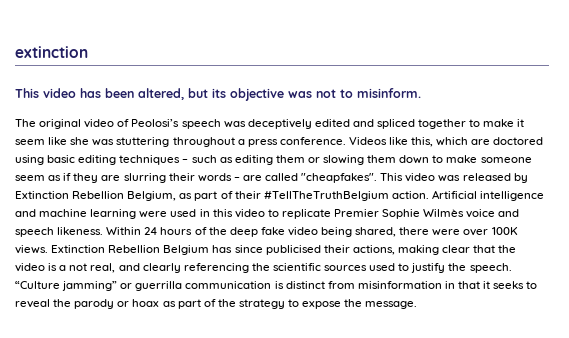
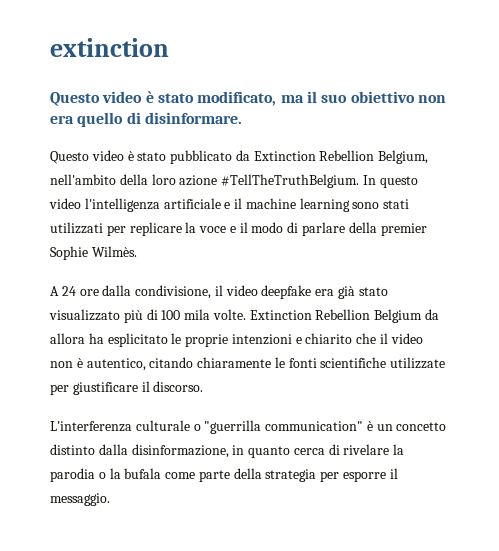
[15,88,421,101] [15,119,525,129] [15,137,544,147] [15,155,532,165] [15,173,528,183] [15,190,545,201] [15,209,520,219] [15,227,518,237] [15,245,517,255] [15,263,512,273] [15,281,538,291] [15,299,418,309] This video has been altered, but its objective was not to misinform. // The original video of Peolosi’s speech was deceptively edited and spliced together to make it seem like she was stuttering throughout a press conference. Videos like this, which are doctored using basic editing techniques – such as editing them or slowing them down to make someone seem as if they are slurring their words – are called "cheapfakes". This video was released by Extinction Rebellion Belgium, as part of their #TellTheTruthBelgium action. Artificial intelligence and machine learning were used in this video to replicate Premier Sophie Wilmès voice and speech likeness. Within 24 hours of the deep fake video being shared, there were over 100K views. Extinction Rebellion Belgium has since publicised their actions, making clear that the video is a not real, and clearly referencing the scientific sources used to justify the speech. “Culture jamming” or guerrilla communication is distinct from misinformation in that it seeks to reveal the parody or hoax as part of the strategy to expose the message. -> [50,91,446,106] [50,112,242,127] [50,150,429,164] [50,174,418,188] [49,198,410,212] [50,222,427,236] [50,246,137,260] [50,285,388,299] [49,309,440,323] [50,333,423,347] [50,357,446,371] [50,381,204,395] [50,420,447,434] [50,444,405,458] [50,468,398,482] [50,493,110,506] Questo video è stato modificato, ma il suo obiettivo non era quello di disinformare. // Questo video è stato pubblicato da Extinction Rebellion Belgium, nell'ambito della loro azione #TellTheTruthBelgium. In questo video l'intelligenza artificiale e il machine learning sono stati utilizzati per replicare la voce e il modo di parlare della premier Sophie Wilmès. // A 24 ore dalla condivisione, il video deepfake era già stato visualizzato più di 100 mila volte. Extinction Rebellion Belgium da allora ha esplicitato le proprie intenzioni e chiarito che il video non è autentico, citando chiaramente le fonti scientifiche utilizzate per giustificare il discorso. // L'interferenza culturale o "guerrilla communication" è un concetto distinto dalla disinformazione, in quanto cerca di rivelare la parodia o la bufala come parte della strategia per esporre il messaggio.

